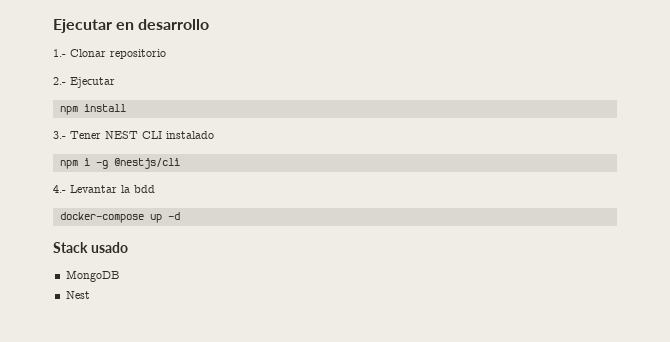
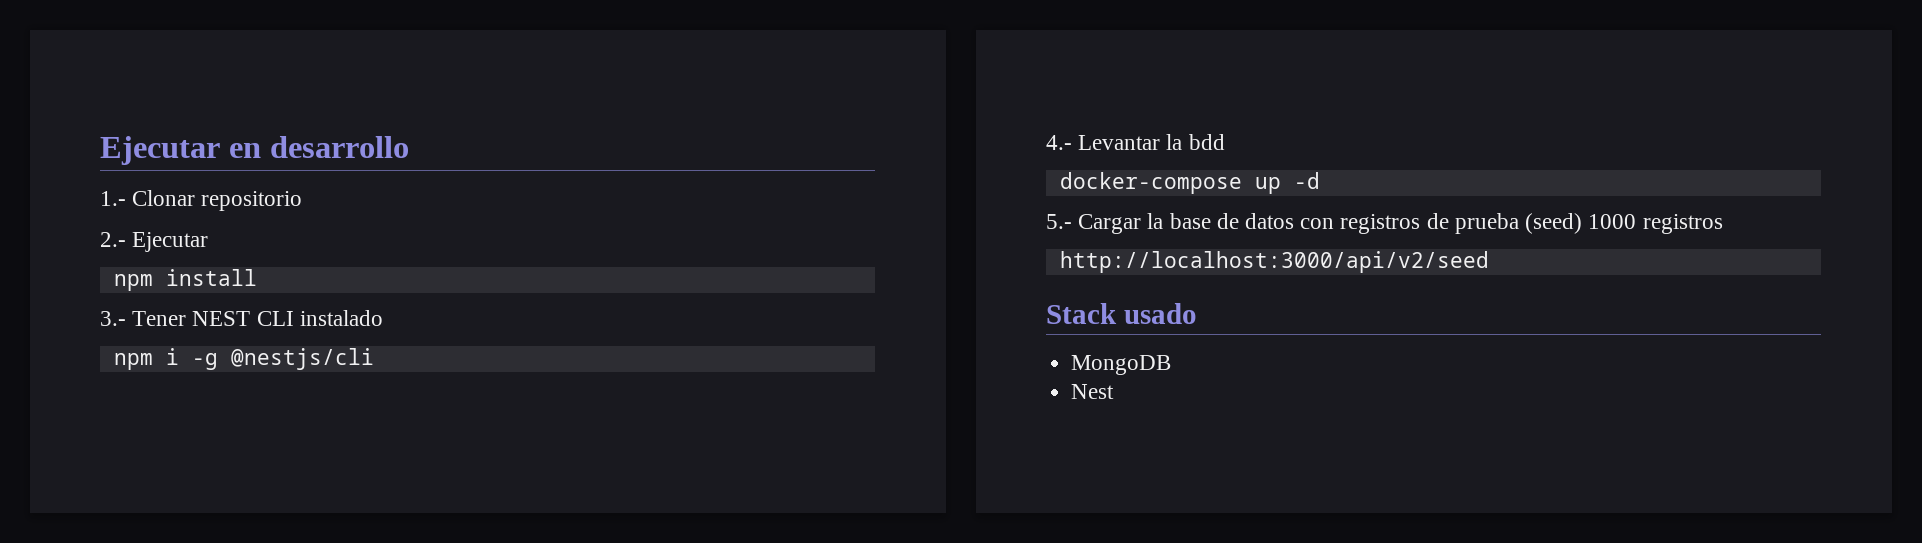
(180, 216) none -> [1046,213,1723,234] [1059,251,1489,273] // 5.- Cargar la base de datos con registros de prueba (seed) 1000 registros // http://localhost:3000/api/v2/seed

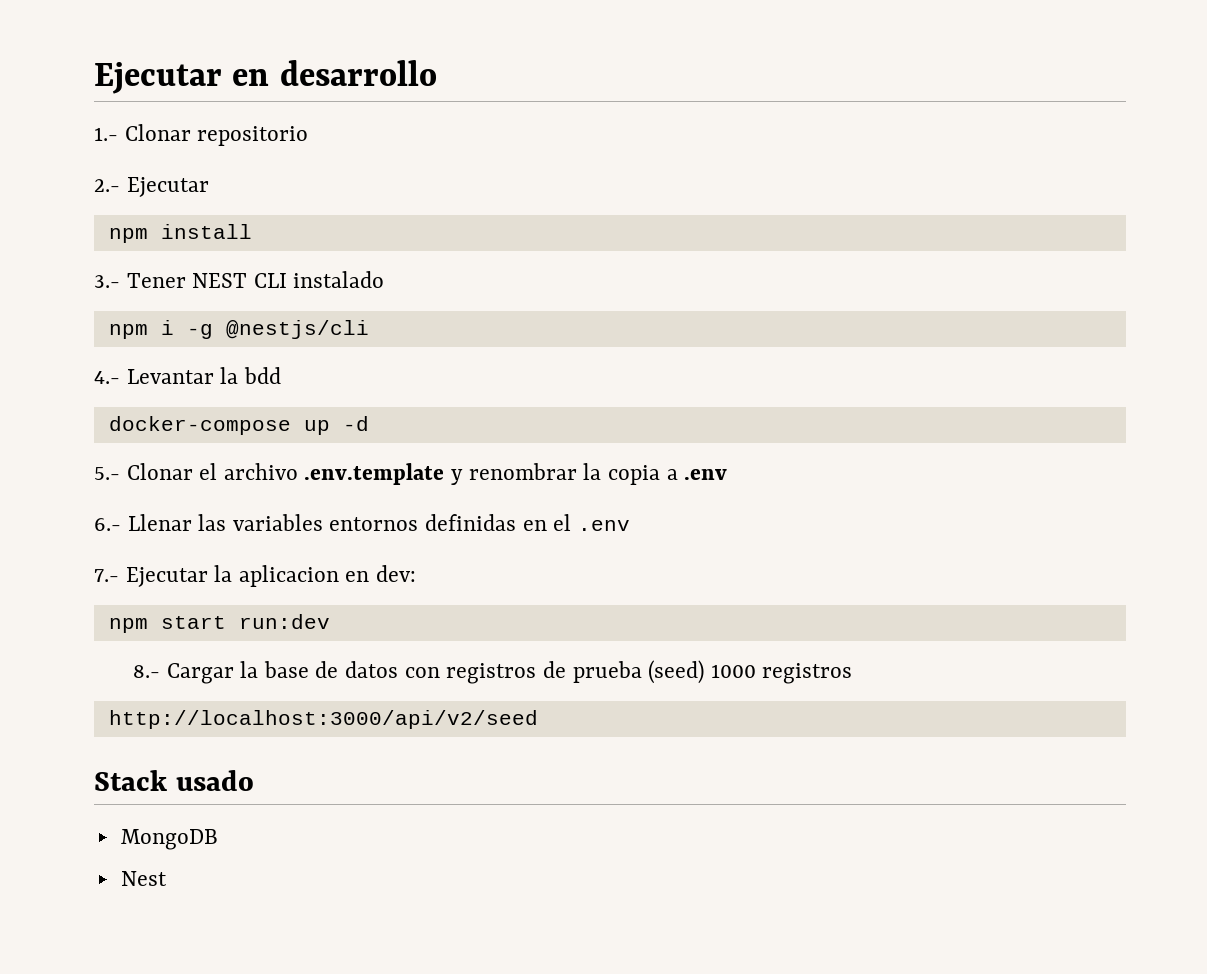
(1072, 221) none -> [126,463,728,485] [94,514,630,531] [94,565,417,587] [108,614,330,633] [133,665,161,678] Clonar el archivo .env.template y renombrar la copia a .env // 6.- Llenar las variables entornos definidas en el .env // 7.- Ejecutar la aplicacion en dev: // npm start run:dev // 8.-

